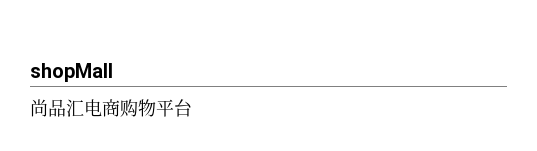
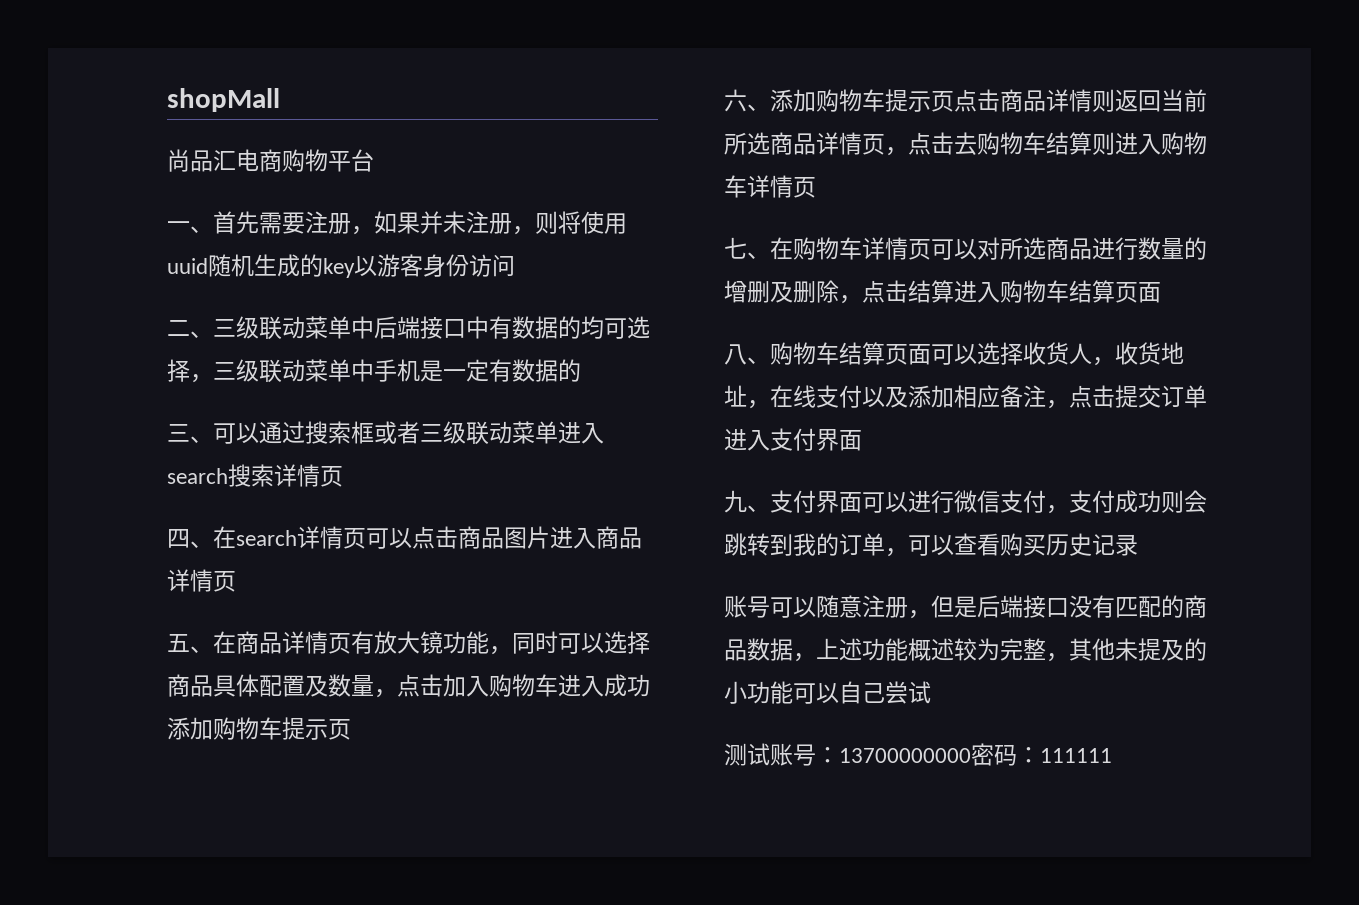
(192, 108) none -> [167,211,627,235] [167,254,515,278] [167,316,650,340] [167,359,581,383] [167,421,604,445] [167,464,343,487] [167,526,642,549] [167,569,236,592] [167,631,650,655] [167,674,650,698] [167,717,351,740] [724,89,1207,112] [724,132,1207,156] [724,175,816,198] [724,237,1207,260] [724,280,1161,304] [724,342,1184,366] [724,385,1207,409] [724,428,862,451] [724,490,1207,514] [724,533,1138,557] [724,595,1207,619] [724,638,1207,662] [724,681,931,704] [724,743,1112,766] // 一、首先需要注册，如果并未注册，则将使用uuid随机生成的key以游客身份访问 // 二、三级联动菜单中后端接口中有数据的均可选择，三级联动菜单中手机是一定有数据的 // 三、可以通过搜索框或者三级联动菜单进入search搜索详情页 // 四、在search详情页可以点击商品图片进入商品详情页 // 五、在商品详情页有放大镜功能，同时可以选择商品具体配置及数量，点击加入购物车进入成功添加购物车提示页 // 六、添加购物车提示页点击商品详情则返回当前所选商品详情页，点击去购物车结算则进入购物车详情页 // 七、在购物车详情页可以对所选商品进行数量的增删及删除，点击结算进入购物车结算页面 // 八、购物车结算页面可以选择收货人，收货地址，在线支付以及添加相应备注，点击提交订单进入支付界面 // 九、支付界面可以进行微信支付，支付成功则会跳转到我的订单，可以查看购买历史记录 // 账号可以随意注册，但是后端接口没有匹配的商品数据，上述功能概述较为完整，其他未提及的小功能可以自己尝试 // 测试账号：13700000000密码：111111

